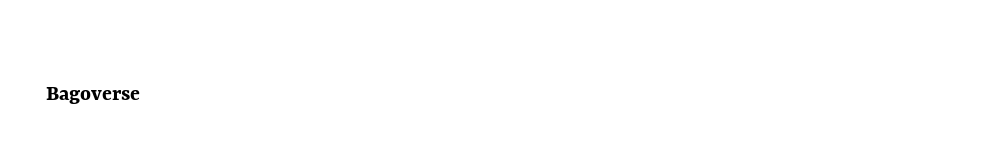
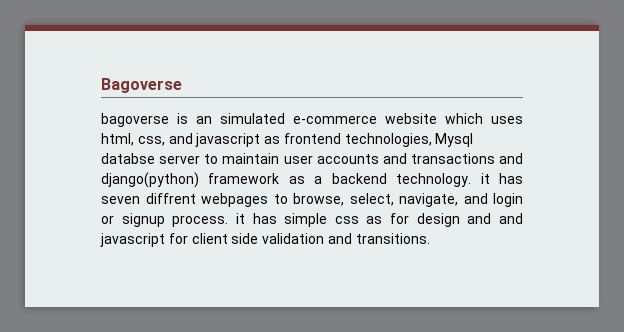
(140, 95) none -> [101,113,523,127] [101,133,474,147] [101,153,523,164] [101,172,523,188] [101,193,523,207] [101,213,523,227] [100,233,430,247] // bagoverse is an simulated e-commerce website which uses html, css, and javascript as frontend technologies, Mysql databse server to maintain user accounts and transactions and django(python) framework as a backend technology. it has seven diffrent webpages to browse, select, navigate, and login or signup process. it has simple css as for design and and javascript for client side validation and transitions.

